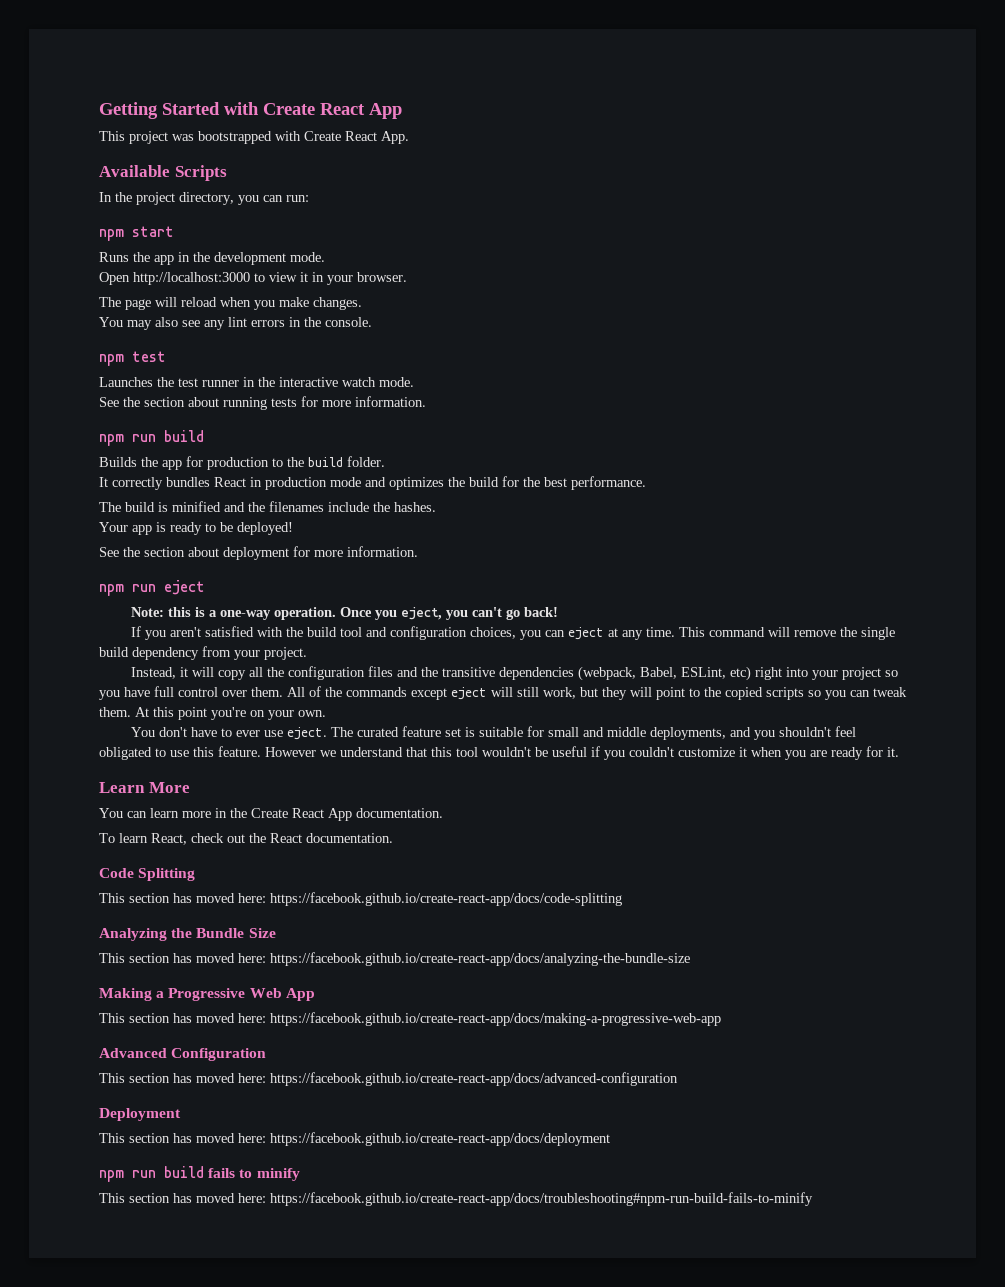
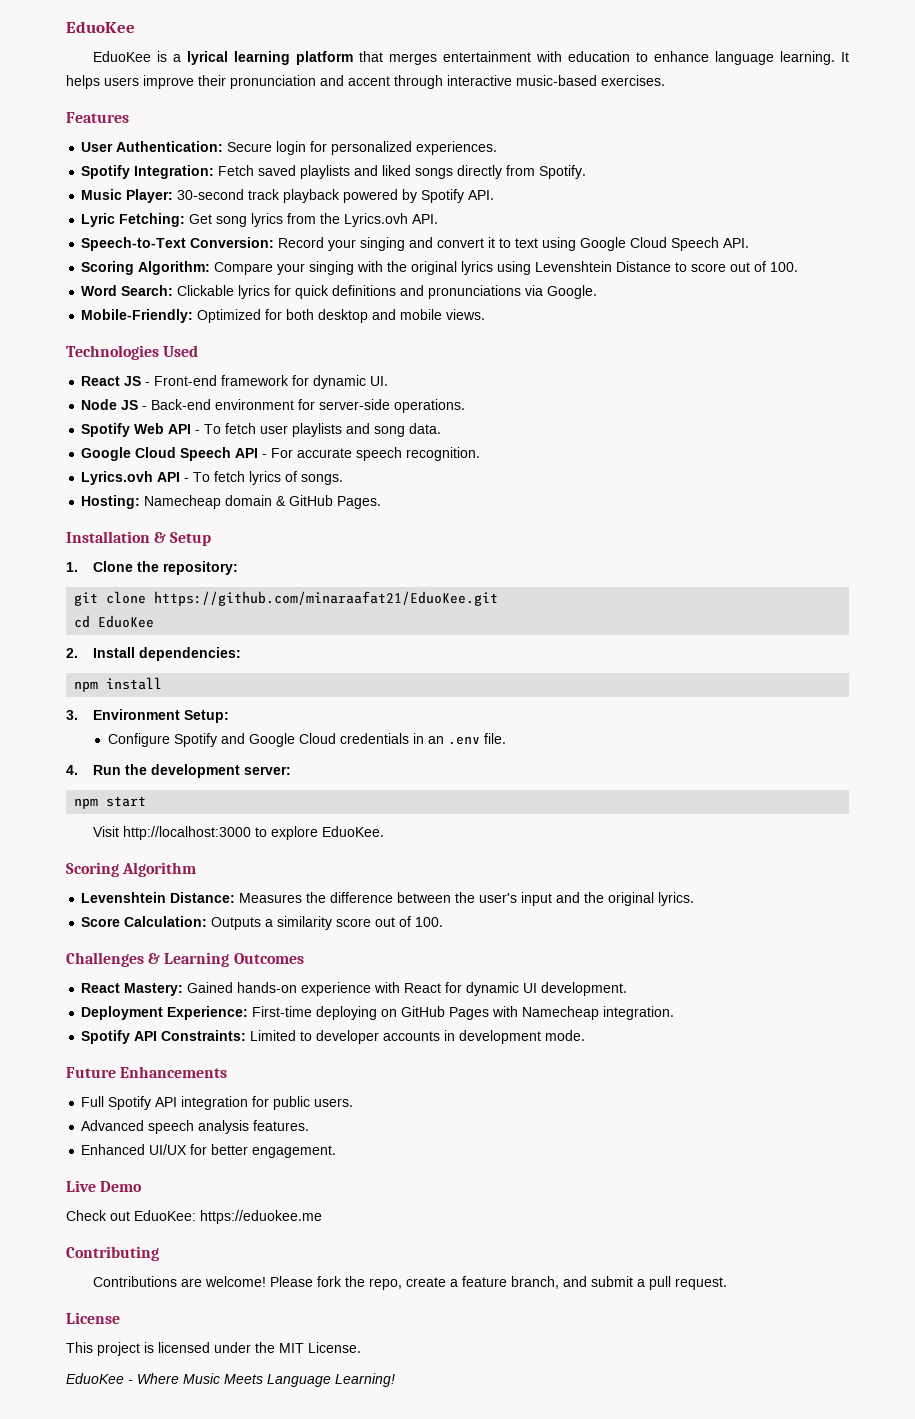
[99,102,402,119] [99,131,409,144] [99,165,227,181] [99,192,309,205] [99,226,174,241] [99,252,325,265] [99,272,407,285] [99,297,362,310] [99,317,372,330] [99,351,166,366] [99,377,414,387] [99,396,426,410] [99,430,204,446] [99,456,385,470] [99,476,646,490] [99,501,436,512] [99,522,293,535] [99,546,418,560] [99,580,205,596] [130,607,558,620] [130,626,895,640] [99,646,307,660] [130,666,898,681] [99,686,907,700] [99,707,326,720] [130,726,856,740] [99,746,899,760] [99,782,190,793] [99,808,443,821] [99,833,393,845] [99,868,196,881] [99,892,622,906] [99,928,276,941] [99,952,690,966] [99,988,315,1001] [99,1012,721,1026] [99,1048,267,1061] [99,1072,678,1086] [99,1108,181,1121] [99,1132,610,1146] [99,1166,300,1182] [99,1192,813,1206] Getting Started with Create React App // This project was bootstrapped with Create React App. // Available Scripts // In the project directory, you can run: // npm start // Runs the app in the development mode. // Open http://localhost:3000 to view it in your browser. // The page will reload when you make changes. // You may also see any lint errors in the console. // npm test // Launches the test runner in the interactive watch mode. // See the section about running tests for more information. // npm run build // Builds the app for production to the build folder. // It correctly bundles React in production mode and optimizes the build for the best performance. // The build is minified and the filenames include the hashes. // Your app is ready to be deployed! // See the section about deployment for more information. // npm run eject // Note: this is a one-way operation. Once you eject, you can't go back! // If you aren't satisfied with the build tool and configuration choices, you can eject at any time. This command will remove the single build dependency from your project. // Instead, it will copy all the configuration files and the transitive dependencies (webpack, Babel, ESLint, etc) right into your project so you have full control over them. All of the commands except eject will still work, but they will point to the copied scripts so you can tweak them. At this point you're on your own. // You don't have to ever use eject. The curated feature set is suitable for small and middle deployments, and you shouldn't feel obligated to use this feature. However we understand that this tool wouldn't be useful if you couldn't customize it when you are ready for it. // Learn More // You can learn more in the Create React App documentation. // To learn React, check out the React documentation. // Code Splitting // This section has moved here: https://facebook.github.io/create-react-app/docs/code-splitting // Analyzing the Bundle Size // This section has moved here: https://facebook.github.io/create-react-app/docs/analyzing-the-bundle-size // Making a Progressive Web App // This section has moved here: https://facebook.github.io/create-react-app/docs/making-a-progressive-web-app // Advanced Configuration // This section has moved here: https://facebook.github.io/create-react-app/docs/advanced-configuration // Deployment // This section has moved here: https://facebook.github.io/create-react-app/docs/deployment // npm run build fails to minify // This section has moved here: https://facebook.github.io/create-react-app/docs/troubleshooting#npm-run-build-fails-to-minify -> [66,21,135,33] [93,51,849,65] [66,75,665,89] [66,112,129,123] [81,141,498,155] [81,165,587,179] [81,189,495,203] [81,213,439,227] [81,237,750,251] [81,261,799,275] [81,285,598,299] [81,309,486,323] [66,345,199,360] [81,375,389,389] [81,399,466,413] [81,423,442,437] [81,447,481,461] [81,471,344,485] [81,495,382,509] [66,531,212,546] [66,561,238,575] [74,591,499,606] [74,615,155,628] [66,647,241,661] [74,677,163,692] [66,709,229,723] [108,733,507,747] [66,764,291,778] [74,796,147,809] [92,826,384,840] [66,862,197,877] [81,892,695,906] [81,916,444,930] [66,952,304,967] [81,982,628,996] [81,1006,675,1020] [81,1030,586,1044] [66,1066,228,1078] [81,1096,354,1110] [81,1120,310,1134] [81,1144,337,1158] [66,1180,143,1192] [66,1210,322,1224] [66,1246,159,1261] [93,1276,728,1290] [66,1312,120,1324] [66,1342,361,1356] [66,1373,395,1387] EduoKee // EduoKee is a lyrical learning platform that merges entertainment with education to enhance language learning. It helps users improve their pronunciation and accent through interactive music-based exercises. // Features // User Authentication: Secure login for personalized experiences. // Spotify Integration: Fetch saved playlists and liked songs directly from Spotify. // Music Player: 30-second track playback powered by Spotify API. // Lyric Fetching: Get song lyrics from the Lyrics.ovh API. // Speech-to-Text Conversion: Record your singing and convert it to text using Google Cloud Speech API. // Scoring Algorithm: Compare your singing with the original lyrics using Levenshtein Distance to score out of 100. // Word Search: Clickable lyrics for quick definitions and pronunciations via Google. // Mobile-Friendly: Optimized for both desktop and mobile views. // Technologies Used // React JS - Front-end framework for dynamic UI. // Node JS - Back-end environment for server-side operations. // Spotify Web API - To fetch user playlists and song data. // Google Cloud Speech API - For accurate speech recognition. // Lyrics.ovh API - To fetch lyrics of songs. // Hosting: Namecheap domain & GitHub Pages. // Installation & Setup // 1. Clone the repository: // git clone https://github.com/minaraafat21/EduoKee.git // cd EduoKee // 2. Install dependencies: // npm install // 3. Environment Setup: // Configure Spotify and Google Cloud credentials in an .env file. // 4. Run the development server: // npm start // Visit http://localhost:3000 to explore EduoKee. // Scoring Algorithm // Levenshtein Distance: Measures the difference between the user's input and the original lyrics. // Score Calculation: Outputs a similarity score out of 100. // Challenges & Learning Outcomes // React Mastery: Gained hands-on experience with React for dynamic UI development. // Deployment Experience: First-time deploying on GitHub Pages with Namecheap integration. // Spotify API Constraints: Limited to developer accounts in development mode. // Future Enhancements // Full Spotify API integration for public users. // Advanced speech analysis features. // Enhanced UI/UX for better engagement. // Live Demo // Check out EduoKee: https://eduokee.me // Contributing // Contributions are welcome! Please fork the repo, create a feature branch, and submit a pull request. // License // This project is licensed under the MIT License. // EduoKee - Where Music Meets Language Learning!

